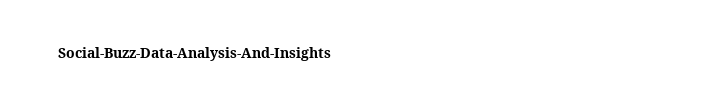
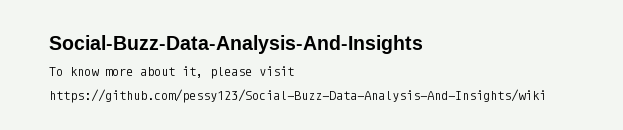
(331, 54) none -> [49,66,294,79] [49,89,546,103] // To know more about it, please visit // https://github.com/pessy123/Social-Buzz-Data-Analysis-And-Insights/wiki

